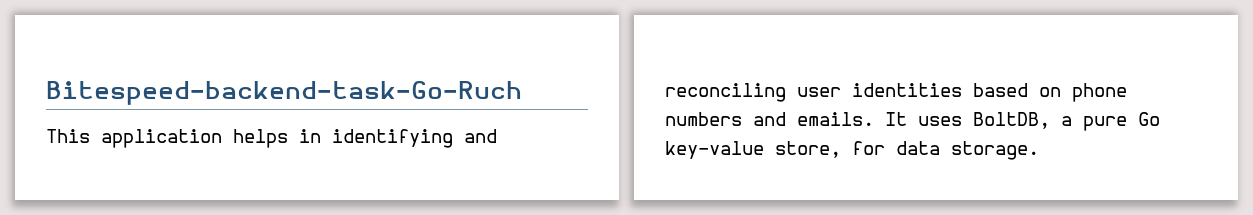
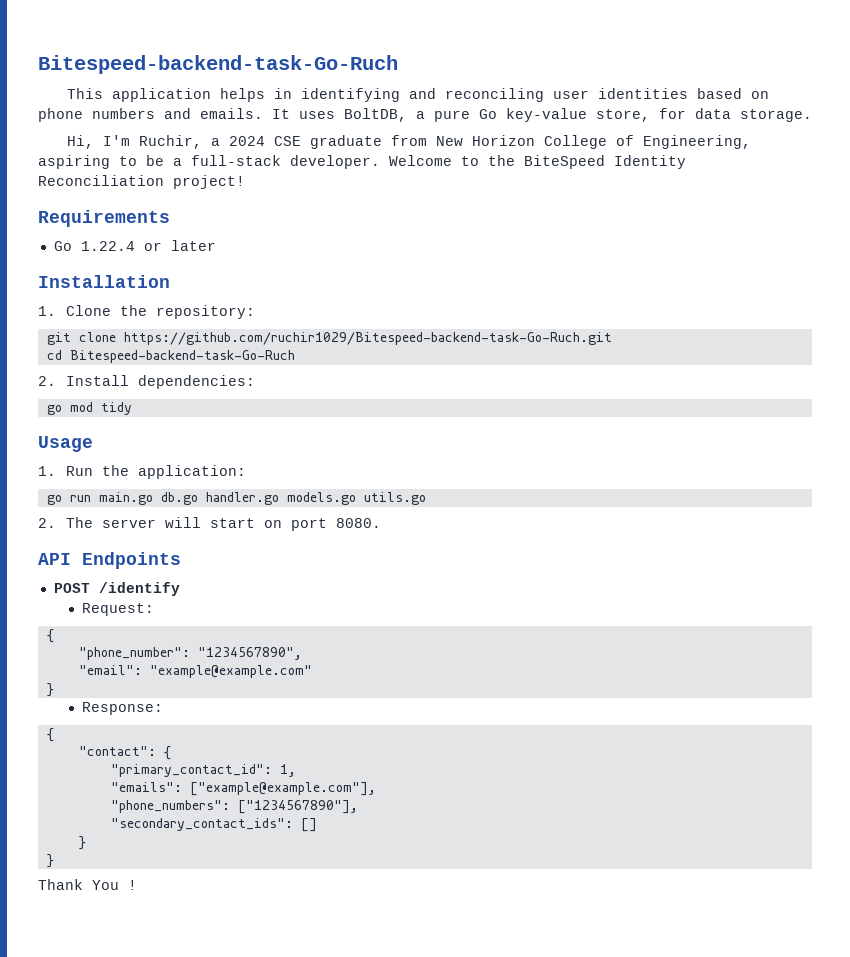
(1039, 150) none -> [67,135,752,149] [38,155,686,169] [38,175,245,189] [38,210,170,227] [53,240,216,251] [38,275,170,288] [38,305,256,319] [46,332,612,345] [46,350,295,363] [38,375,256,389] [46,402,132,415] [38,436,93,452] [38,465,247,479] [46,492,426,505] [38,517,382,531] [38,552,181,569] [53,582,180,596] [82,603,155,616] [46,629,54,643] [78,647,302,660] [78,665,312,678] [46,683,54,697] [82,702,164,715] [46,728,54,742] [78,746,171,760] [110,764,296,777] [110,782,376,796] [110,800,358,814] [110,818,317,832] [78,836,86,850] [46,854,54,868] [38,879,137,890] // Hi, I'm Ruchir, a 2024 CSE graduate from New Horizon College of Engineering, aspiring to be a full-stack developer. Welcome to the BiteSpeed Identity Reconciliation project! // Requirements // Go 1.22.4 or later // Installation // 1. Clone the repository: // git clone https://github.com/ruchir1029/Bitespeed-backend-task-Go-Ruch.git // cd Bitespeed-backend-task-Go-Ruch // 2. Install dependencies: // go mod tidy // Usage // 1. Run the application: // go run main.go db.go handler.go models.go utils.go // 2. The server will start on port 8080. // API Endpoints // POST /identify // Request: // { // "phone_number": "1234567890", // "email": "example@example.com" // } // Response: // { // "contact": { // "primary_contact_id": 1, // "emails": ["example@example.com"], // "phone_numbers": ["1234567890"], // "secondary_contact_ids": [] // } // } // Thank You !

